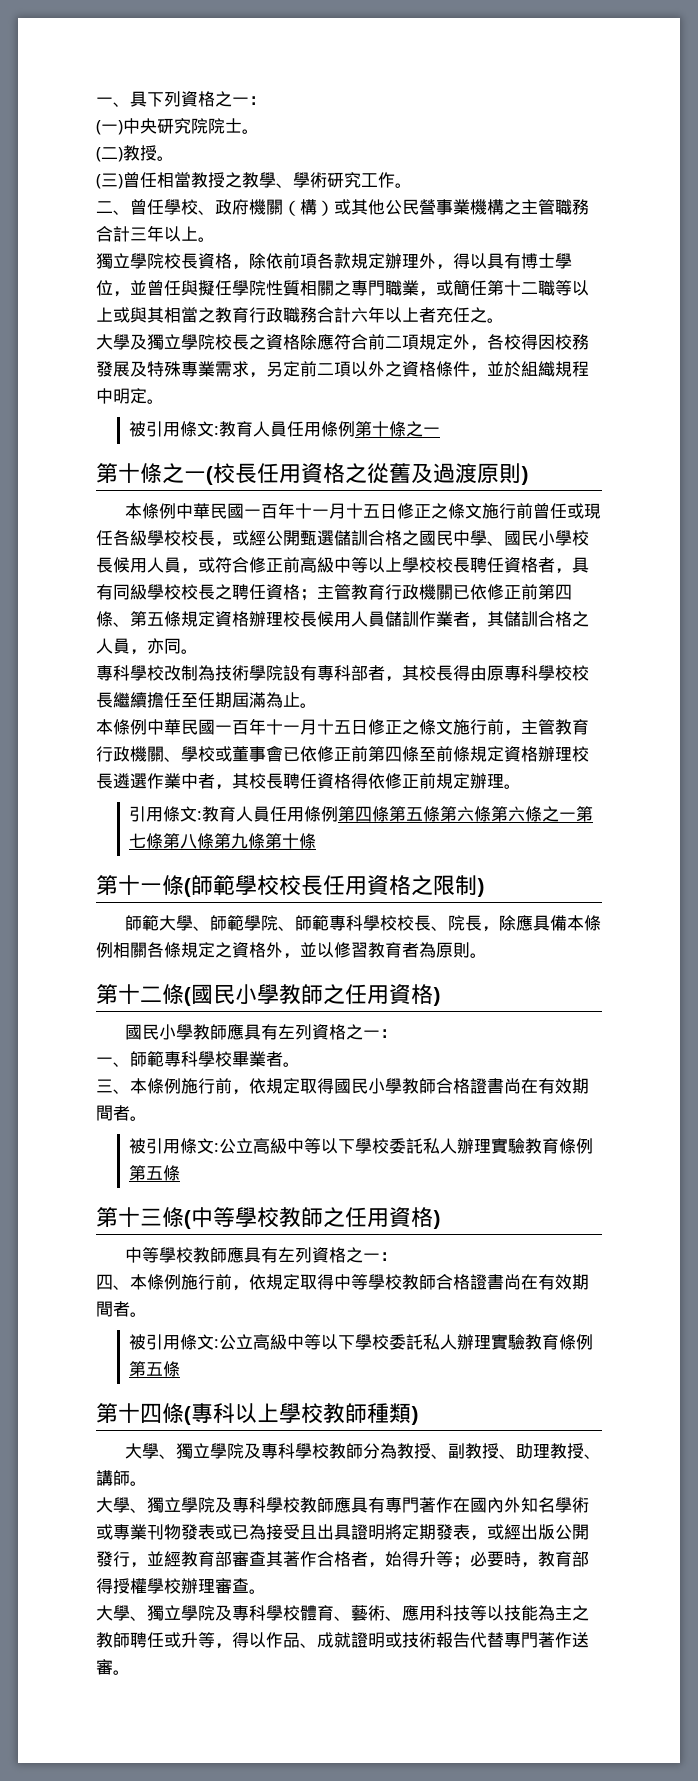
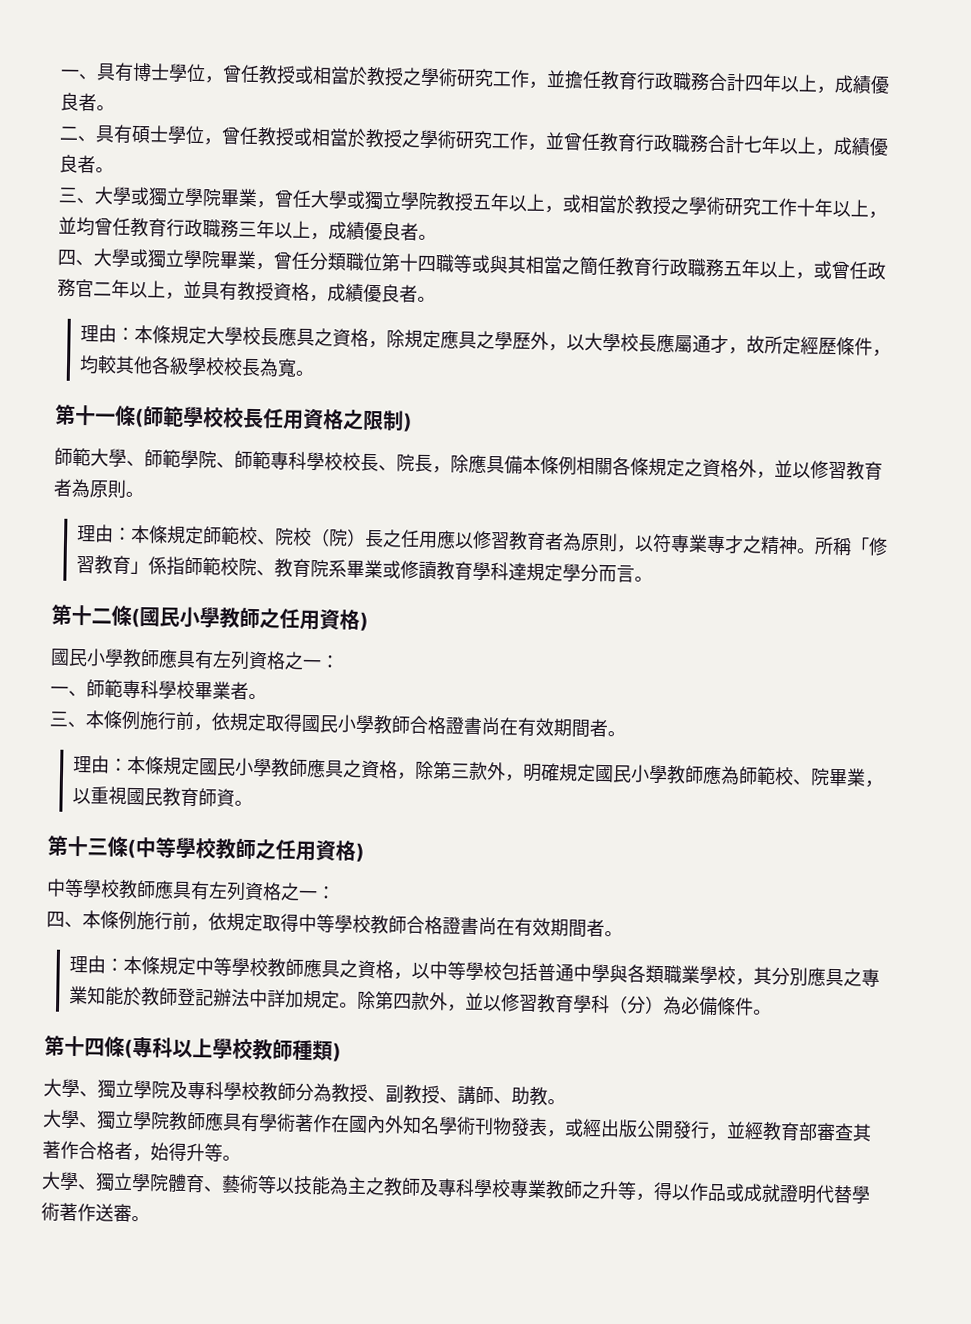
[147,91,266,107] [96,118,259,135] [96,145,174,162] [96,172,412,189] [96,199,589,216] [96,225,215,242] [96,253,572,270] [96,280,589,297] [96,306,504,323] [96,334,589,351] [96,361,589,378] [96,388,164,404] [128,421,440,437] [96,463,528,485] [124,502,601,519] [96,530,589,547] [96,557,589,574] [96,584,572,601] [96,611,589,628] [96,638,198,655] [96,665,589,682] [96,692,317,708] [96,718,589,736] [96,745,589,762] [96,773,521,790] [128,806,593,822] [128,833,316,849] 下列資格之一： // (一)中央研究院院士。 // (二)教授。 // (三)曾任相當教授之教學、學術研究工作。 // 二、曾任學校、政府機關（構）或其他公民營事業機構之主管職務合計三年以上。 // 獨立學院校長資格，除依前項各款規定辦理外，得以具有博士學位，並曾任與擬任學院性質相關之專門職業，或簡任第十二職等以上或與其相當之教育行政職務合計六年以上者充任之。 // 大學及獨立學院校長之資格除應符合前二項規定外，各校得因校務發展及特殊專業需求，另定前二項以外之資格條件，並於組織規程中明定。 // 被引用條文:教育人員任用條例第十條之一 // 第十條之一(校長任用資格之從舊及過渡原則) // 本條例中華民國一百年十一月十五日修正之條文施行前曾任或現任各級學校校長，或經公開甄選儲訓合格之國民中學、國民小學校長候用人員，或符合修正前高級中等以上學校校長聘任資格者，具有同級學校校長之聘任資格；主管教育行政機關已依修正前第四條、第五條規定資格辦理校長候用人員儲訓作業者，其儲訓合格之人員，亦同。 // 專科學校改制為技術學院設有專科部者，其校長得由原專科學校校長繼續擔任至任期屆滿為止。 // 本條例中華民國一百年十一月十五日修正之條文施行前，主管教育行政機關、學校或董事會已依修正前第四條至前條規定資格辦理校長遴選作業中者，其校長聘任資格得依修正前規定辦理。 // 引用條文:教育人員任用條例第四條第五條第六條第六條之一第七條第八條第九條第十條 -> [114,62,890,94] [60,92,115,112] [59,124,889,156] [59,154,114,174] [58,186,887,219] [58,216,437,241] [57,248,886,280] [57,278,436,303] [79,324,891,357] [78,355,314,378] 有博士學位，曾任教授或相當於教授之學術研究工作，並擔任教育行政職務合計四年以上，成績優良者。 // 二、具有碩士學位，曾任教授或相當於教授之學術研究工作，並曾任教育行政職務合計七年以上，成績優良者。 // 三、大學或獨立學院畢業，曾任大學或獨立學院教授五年以上，或相當於教授之學術研究工作十年以上，並均曾任教育行政職務三年以上，成績優良者。 // 四、大學或獨立學院畢業，曾任分類職位第十四職等或與其相當之簡任教育行政職務五年以上，或曾任政務官二年以上，並具有教授資格，成績優良者。 // 理由：本條規定大學校長應具之資格，除規定應具之學歷外，以大學校長應屬通才，故所定經歷條件，均較其他各級學校校長為寬。
(487, 955) none -> [76,524,888,556] [75,555,653,583] // 理由：本條規定師範校、院校（院）長之任用應以修習教育者為原則，以符專業專才之精神。所稱「修習教育」係指師範校院、教育院系畢業或修讀教育學科達規定學分而言。
[128,1138,593,1154] [128,1165,180,1181] 被引用條文:公立高級中等以下學校委託私人辦理實驗教育條例第五條 -> [72,755,884,788] [71,786,253,807] 理由：本條規定國民小學教師應具之資格，除第三款外，明確規定國民小學教師應為師範校、院畢業，以重視國民教育師資。
[128,1334,593,1350] [128,1361,180,1377] 被引用條文:公立高級中等以下學校委託私人辦理實驗教育條例第五條 -> [68,955,880,987] [68,985,772,1017] 理由：本條規定中等學校教師應具之資格，以中等學校包括普通中學與各類職業學校，其分別應具之專業知能於教師登記辦法中詳加規定。除第四款外，並以修習教育學科（分）為必備條件。
[515,1443,601,1459] [96,1470,147,1486] [96,1497,419,1513] 助理教授、講師。 // 大學、獨立學院及專科學校教師應具有專門 -> [457,1085,566,1107] [42,1109,296,1133] 講師、助教。 // 大學、獨立學院教師應具有學術
[96,1524,147,1540] 或專業 -> (476, 1125) none
[215,1524,470,1540] 或已為接受且出具證明將定期發表 -> (548, 1127) none
[453,1551,589,1568] [96,1578,266,1594] [96,1605,470,1621] ；必要時，教育部得授權學校辦理審查。 // 大學、獨立學院及專科學校體育、藝術、應用科技 -> [222,1155,241,1161] [41,1171,259,1194] 。 // 大學、獨立學院體育、藝術
[130,1632,181,1648] 聘任或 -> [419,1177,601,1200] 及專科學校專業教師之
[300,1643,317,1648] 、 -> [725,1183,745,1202] 或
[385,1632,538,1648] 或技術報告代替專門 -> [815,1184,871,1204] [41,1202,60,1221] 代替學術

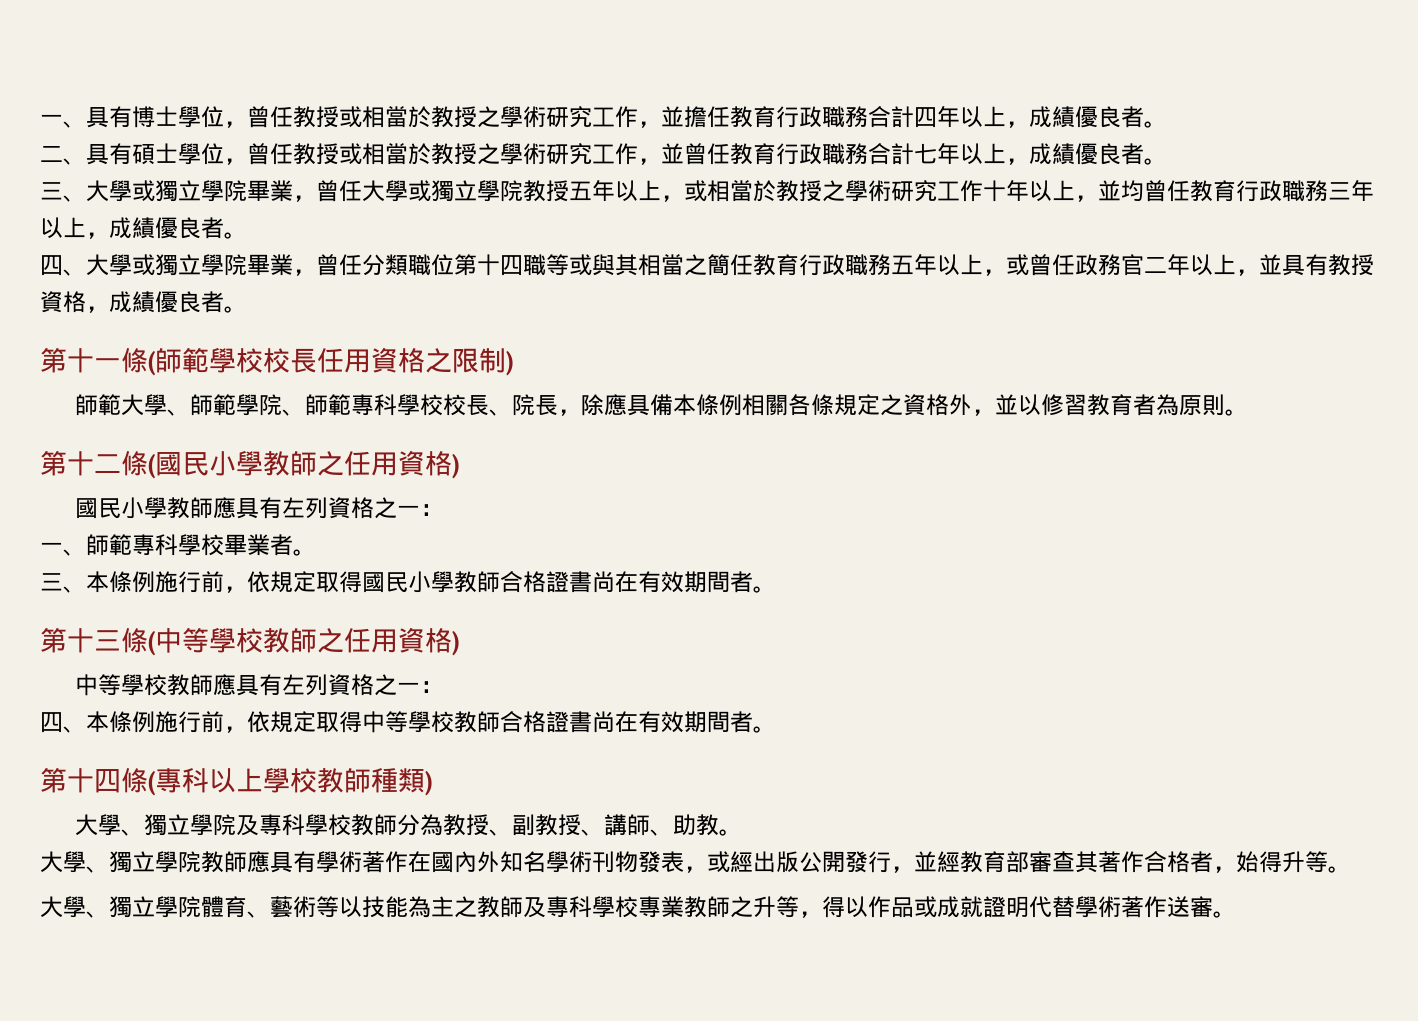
[79,324,891,357] [78,355,314,378] // 理由：本條規定大學校長應具之資格，除規定應具之學歷外，以大學校長應屬通才，故所定經歷條件，均較其他各級學校校長為寬。 -> (247, 309) none
[76,524,888,556] [75,555,653,583] // 理由：本條規定師範校、院校（院）長之任用應以修習教育者為原則，以符專業專才之精神。所稱「修習教育」係指師範校院、教育院系畢業或修讀教育學科達規定學分而言。 -> (1248, 412) none
[72,755,884,788] [71,786,253,807] // 理由：本條規定國民小學教師應具之資格，除第三款外，明確規定國民小學教師應為師範校、院畢業，以重視國民教育師資。 -> (776, 589) none
[68,955,880,987] [68,985,772,1017] // 理由：本條規定中等學校教師應具之資格，以中等學校包括普通中學與各類職業學校，其分別應具之專業知能於教師登記辦法中詳加規定。除第四款外，並以修習教育學科（分）為必備條件。 -> (776, 729) none

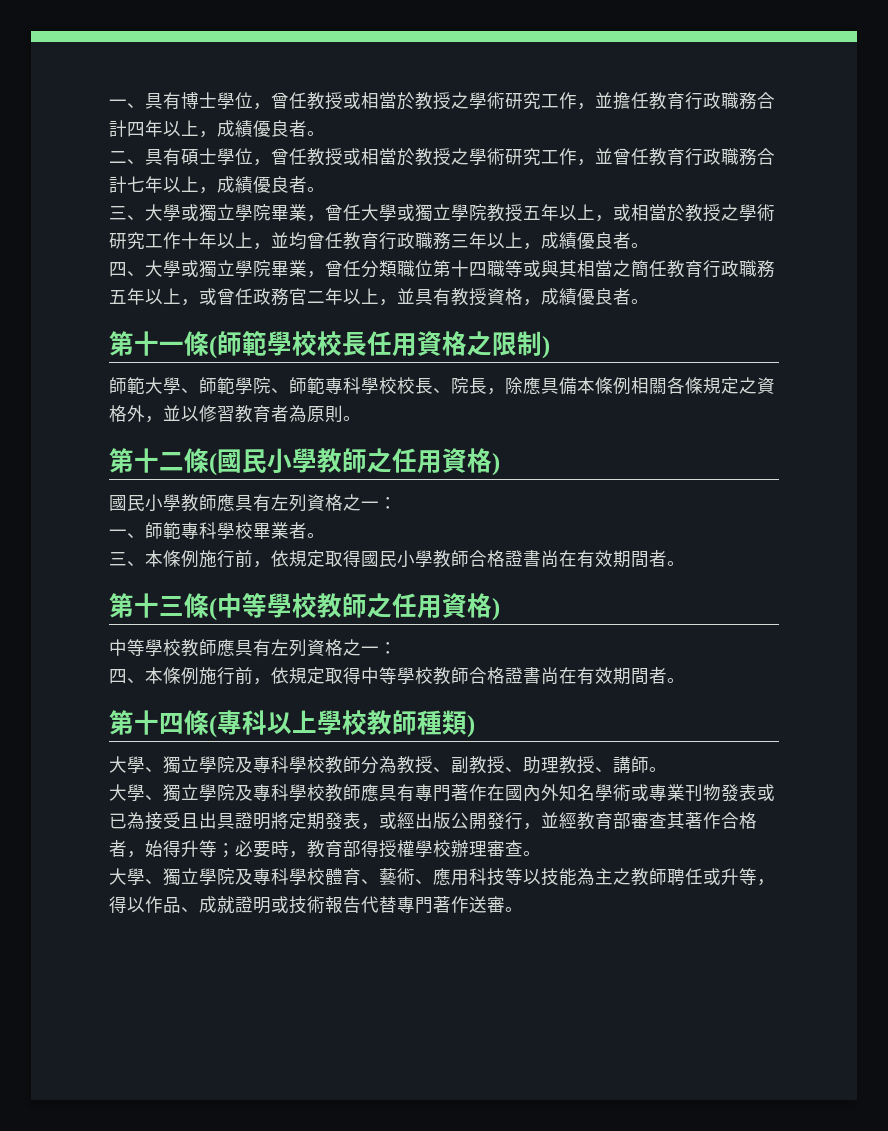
[603,814,742,836] [40,851,362,873] 講師、助教。 // 大學、獨立學院教師應具有學術 -> [523,756,667,774] [109,784,451,802] 助理教授、講師。 // 大學、獨立學院及專科學校教師應具有專門
(592, 862) none -> [631,784,685,801] 或專業
(684, 861) none -> [757,784,775,801] [109,812,361,830] 或已為接受且出具證明將定期發表
[1328,866,1351,873] [40,896,316,918] 。 // 大學、獨立學院體育、藝術 -> [217,840,541,858] [109,868,505,886] ；必要時，教育部得授權學校辦理審查。 // 大學、獨立學院及專科學校體育、藝術、應用科技
[523,896,753,918] 及專科學校專業教師之 -> [667,868,721,886] 聘任或
[914,896,937,918] 或 -> [181,907,199,912] 、
[1029,896,1121,918] 代替學術 -> [271,896,433,914] 或技術報告代替專門

